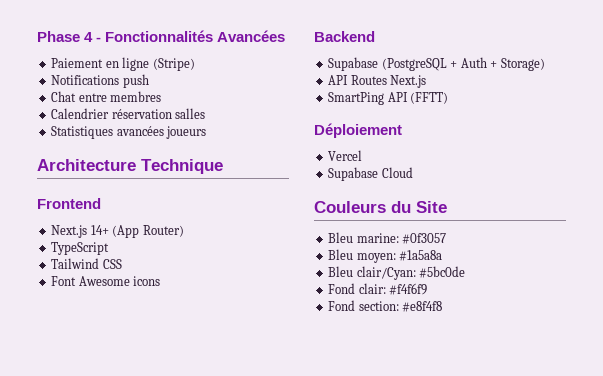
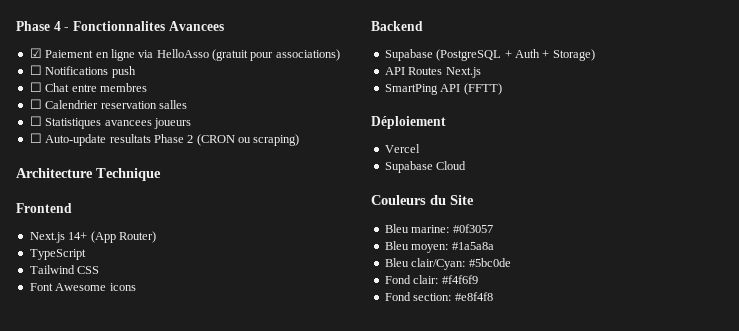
[105,30,286,42] [51,57,195,71] Fonctionnalités Avancées // Paiement en ligne (Stripe) // -> [72,21,224,31] [29,48,340,61] [29,65,42,75] Fonctionnalites Avancees // ☑ Paiement en ligne via HelloAsso (gratuit pour associations) // ☐
(149, 81) none -> [29,82,42,92] ☐
[51,108,206,119] [51,126,207,139] Calendrier réservation salles // Statistiques avancées joueurs -> [29,99,187,109] [29,116,191,129] [29,133,300,146] ☐ Calendrier reservation salles // ☐ Statistiques avancees joueurs // ☐ Auto-update resultats Phase 2 (CRON ou scraping)

